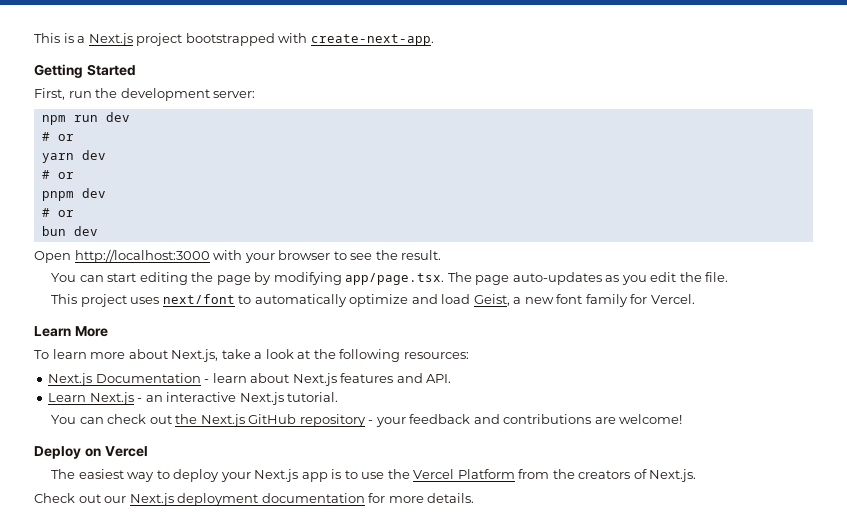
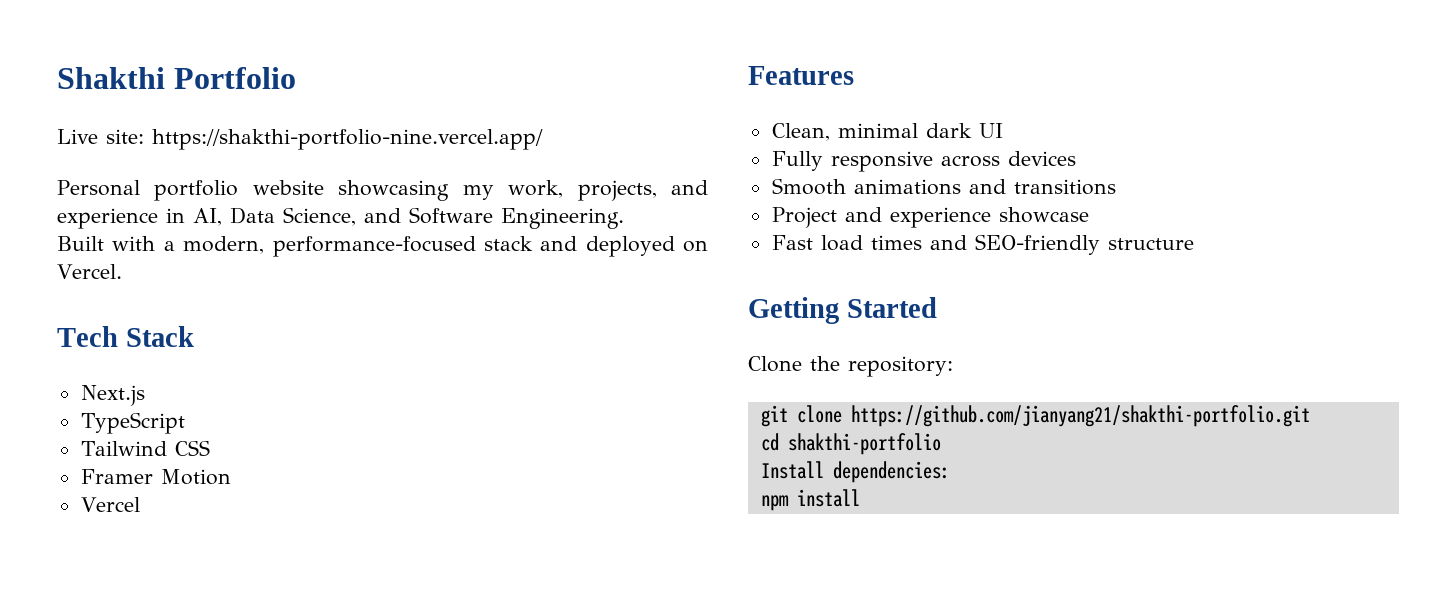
[34,33,434,46] [34,64,136,78] [34,88,256,101] [41,112,130,125] [41,132,74,141] [41,150,106,163] [41,170,74,179] [41,188,106,201] [41,208,74,217] [41,226,98,236] [34,249,442,263] [51,272,729,285] [51,294,695,307] [34,326,108,337] [34,349,469,362] [48,373,452,386] [48,392,339,405] [51,414,683,427] [34,446,148,459] [51,469,697,482] [34,493,475,506] This is a Next.js project bootstrapped with create-next-app. // Getting Started // First, run the development server: // npm run dev // # or // yarn dev // # or // pnpm dev // # or // bun dev // Open http://localhost:3000 with your browser to see the result. // You can start editing the page by modifying app/page.tsx. The page auto-updates as you edit the file. // This project uses next/font to automatically optimize and load Geist, a new font family for Vercel. // Learn More // To learn more about Next.js, take a look at the following resources: // Next.js Documentation - learn about Next.js features and API. // Learn Next.js - an interactive Next.js tutorial. // You can check out the Next.js GitHub repository - your feedback and contributions are welcome! // Deploy on Vercel // The easiest way to deploy your Next.js app is to use the Vercel Platform from the creators of Next.js. // Check out our Next.js deployment documentation for more details. -> [57,67,296,89] [57,129,543,150] [57,180,708,201] [57,207,624,229] [57,236,708,257] [57,264,122,279] [57,326,194,347] [80,385,145,406] [80,412,185,434] [80,440,210,456] [80,469,231,485] [80,497,140,512] [748,66,854,85] [771,123,1003,141] [771,151,1076,172] [771,178,1116,195] [771,207,1089,228] [771,234,1194,255] [748,297,937,324] [748,356,953,377] [760,405,1310,427] [760,433,941,455] [760,461,950,483] [760,489,860,511] Shakthi Portfolio // Live site: https://shakthi-portfolio-nine.vercel.app/ // Personal portfolio website showcasing my work, projects, and experience in AI, Data Science, and Software Engineering. // Built with a modern, performance-focused stack and deployed on Vercel. // Tech Stack // Next.js // TypeScript // Tailwind CSS // Framer Motion // Vercel // Features // Clean, minimal dark UI // Fully responsive across devices // Smooth animations and transitions // Project and experience showcase // Fast load times and SEO-friendly structure // Getting Started // Clone the repository: // git clone https://github.com/jianyang21/shakthi-portfolio.git // cd shakthi-portfolio // Install dependencies: // npm install

